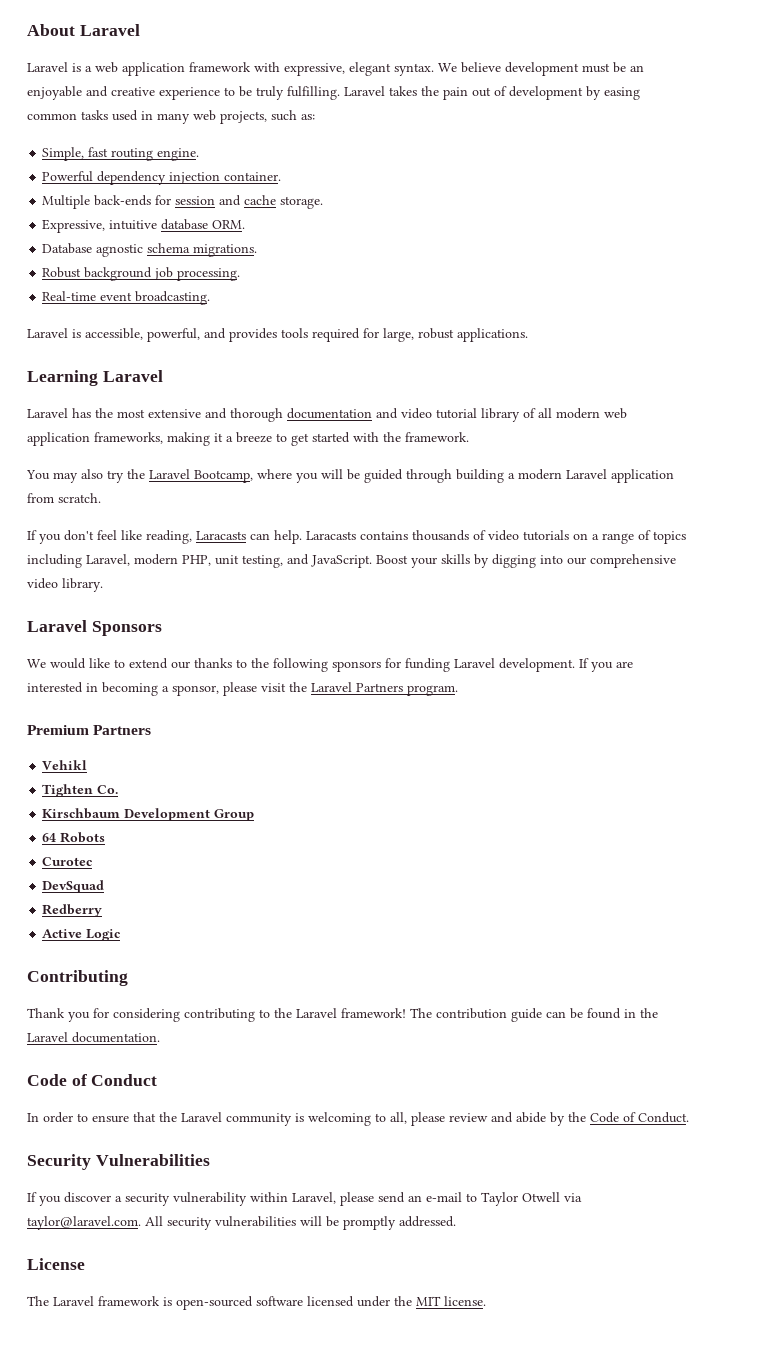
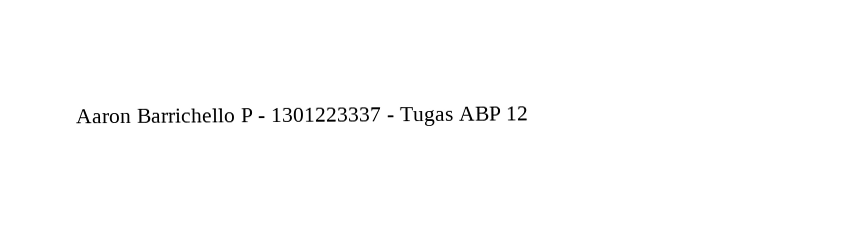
[27,24,140,36] [27,62,644,76] [27,86,640,100] [27,110,315,124] [42,147,200,161] [42,171,282,185] [42,195,324,209] [42,219,246,233] [42,243,258,257] [42,267,241,281] [42,291,211,305] [27,328,528,342] [27,370,163,386] [27,408,627,422] [27,432,469,446] [26,469,674,483] [27,493,101,503] [27,530,686,544] [27,554,676,568] [27,578,103,592] [27,620,162,636] [27,658,633,672] [27,682,458,696] [27,725,152,735] [42,760,88,770] [42,784,119,797] [42,808,255,821] [42,832,106,843] [42,857,93,866] [42,880,105,893] [42,904,103,917] [42,929,121,941] [27,970,128,986] [27,1008,658,1022] [27,1032,160,1043] [27,1074,158,1086] [27,1112,689,1126] [27,1154,210,1170] [27,1192,582,1206] [27,1216,456,1230] [27,1258,85,1270] [27,1296,486,1310] About Laravel // Laravel is a web application framework with expressive, elegant syntax. We believe development must be an enjoyable and creative experience to be truly fulfilling. Laravel takes the pain out of development by easing common tasks used in many web projects, such as: // Simple, fast routing engine. // Powerful dependency injection container. // Multiple back-ends for session and cache storage. // Expressive, intuitive database ORM. // Database agnostic schema migrations. // Robust background job processing. // Real-time event broadcasting. // Laravel is accessible, powerful, and provides tools required for large, robust applications. // Learning Laravel // Laravel has the most extensive and thorough documentation and video tutorial library of all modern web application frameworks, making it a breeze to get started with the framework. // You may also try the Laravel Bootcamp, where you will be guided through building a modern Laravel application from scratch. // If you don't feel like reading, Laracasts can help. Laracasts contains thousands of video tutorials on a range of topics including Laravel, modern PHP, unit testing, and JavaScript. Boost your skills by digging into our comprehensive video library. // Laravel Sponsors // We would like to extend our thanks to the following sponsors for funding Laravel development. If you are interested in becoming a sponsor, please visit the Laravel Partners program. // Premium Partners // Vehikl // Tighten Co. // Kirschbaum Development Group // 64 Robots // Curotec // DevSquad // Redberry // Active Logic // Contributing // Thank you for considering contributing to the Laravel framework! The contribution guide can be found in the Laravel documentation. // Code of Conduct // In order to ensure that the Laravel community is welcoming to all, please review and abide by the Code of Conduct. // Security Vulnerabilities // If you discover a security vulnerability within Laravel, please send an e-mail to Taylor Otwell via taylor@laravel.com. All security vulnerabilities will be promptly addressed. // License // The Laravel framework is open-sourced software licensed under the MIT license. -> [75,106,530,127] Aaron Barrichello P - 1301223337 - Tugas ABP 12

